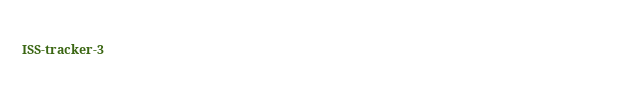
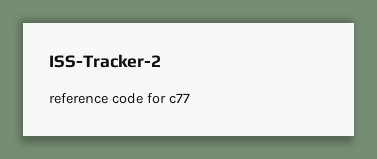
[22,44,104,54] ISS-tracker-3 -> [49,54,161,68] [49,93,190,104] ISS-Tracker-2 // reference code for c77

